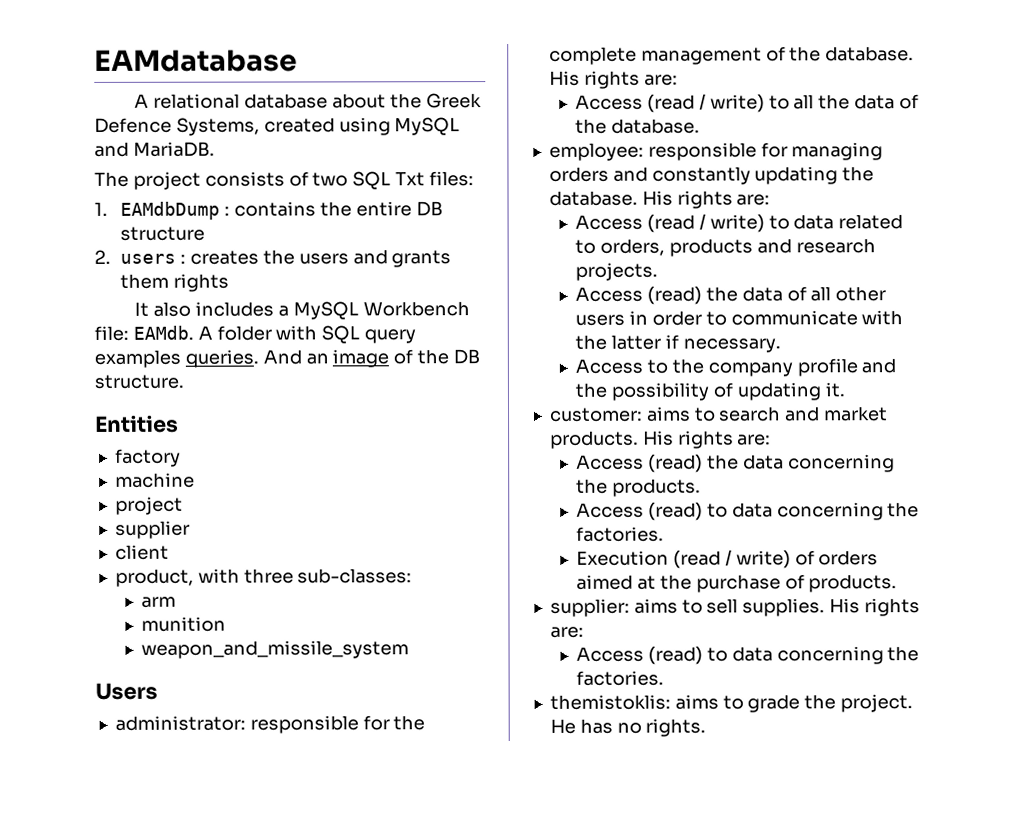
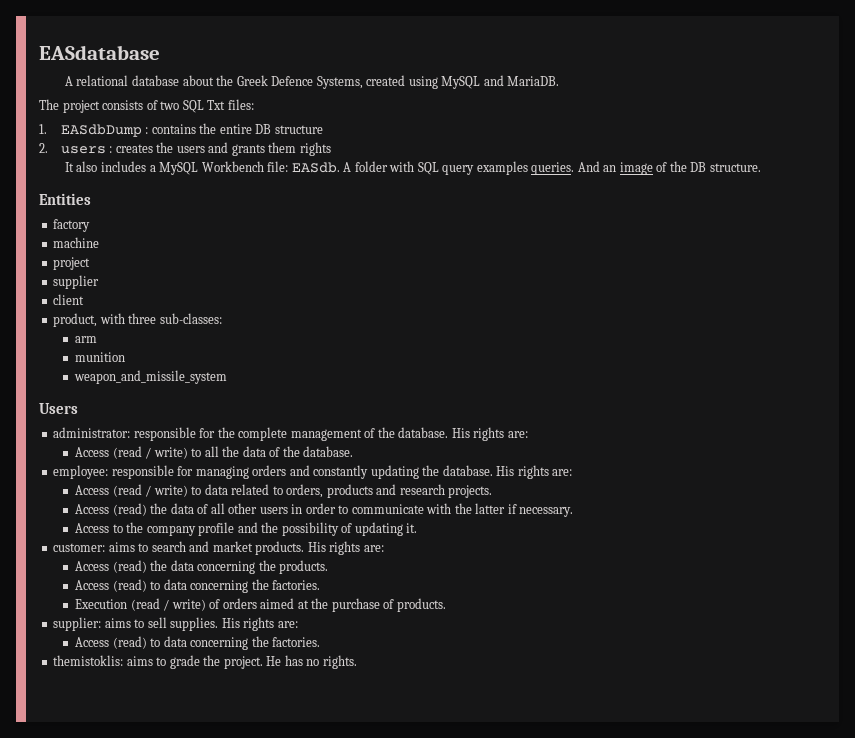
[94,49,297,72] EAMdatabase -> [39,45,160,60] EASdatabase
[120,201,221,220] EAMdbDump -> [60,124,142,137] EASdbDump
[132,325,194,340] EAMdb. -> [291,162,340,173] EASdb.

